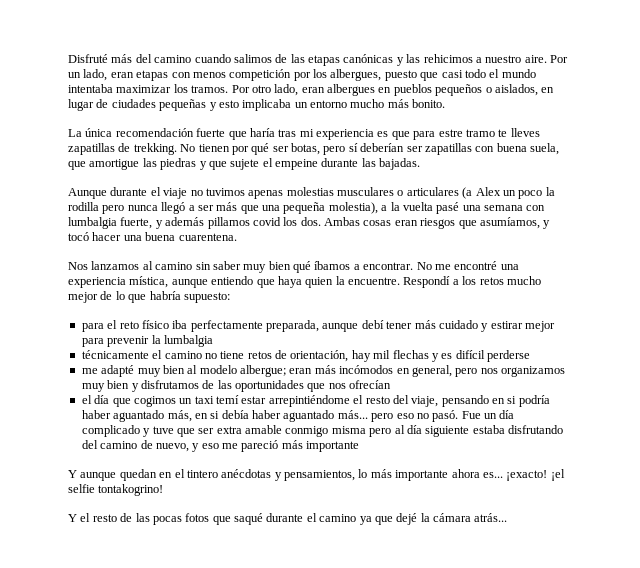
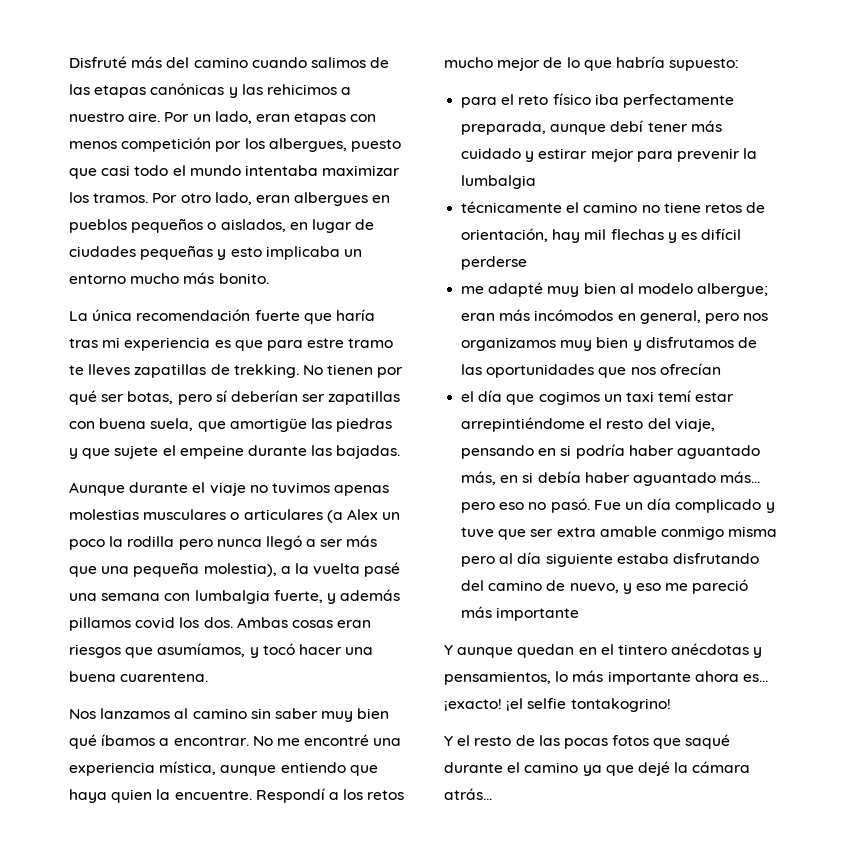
[89,159,140,170] amortigue -> [229,418,307,432] amortigüe

